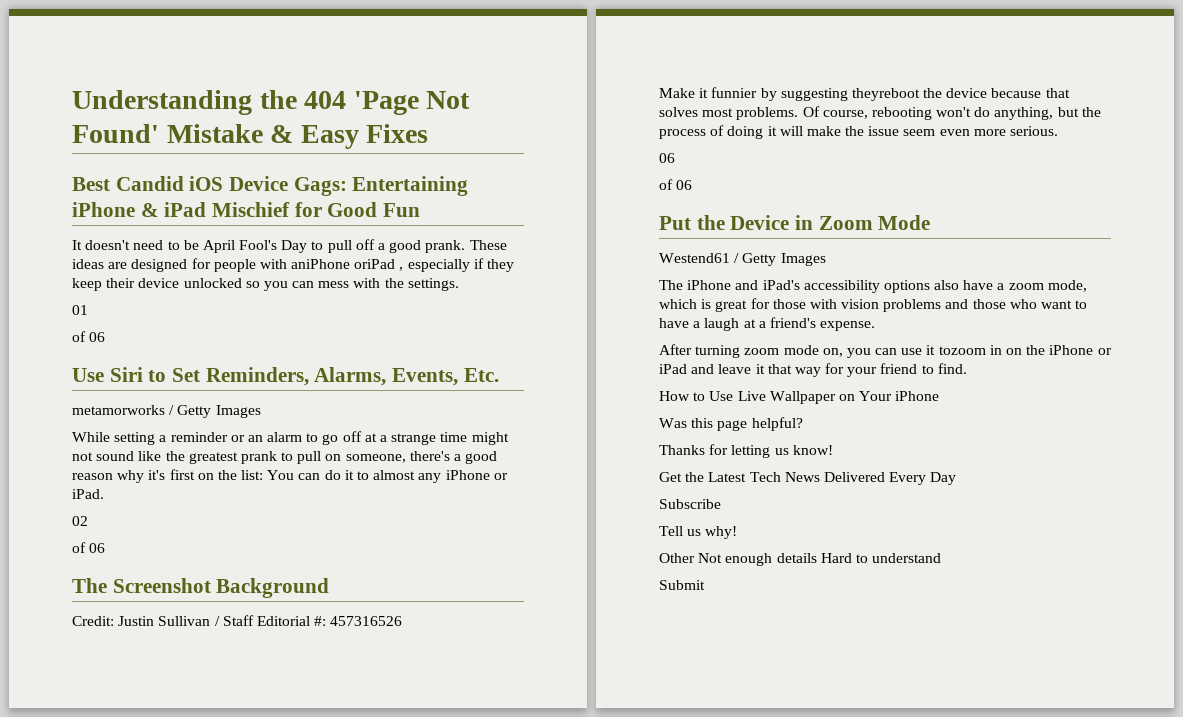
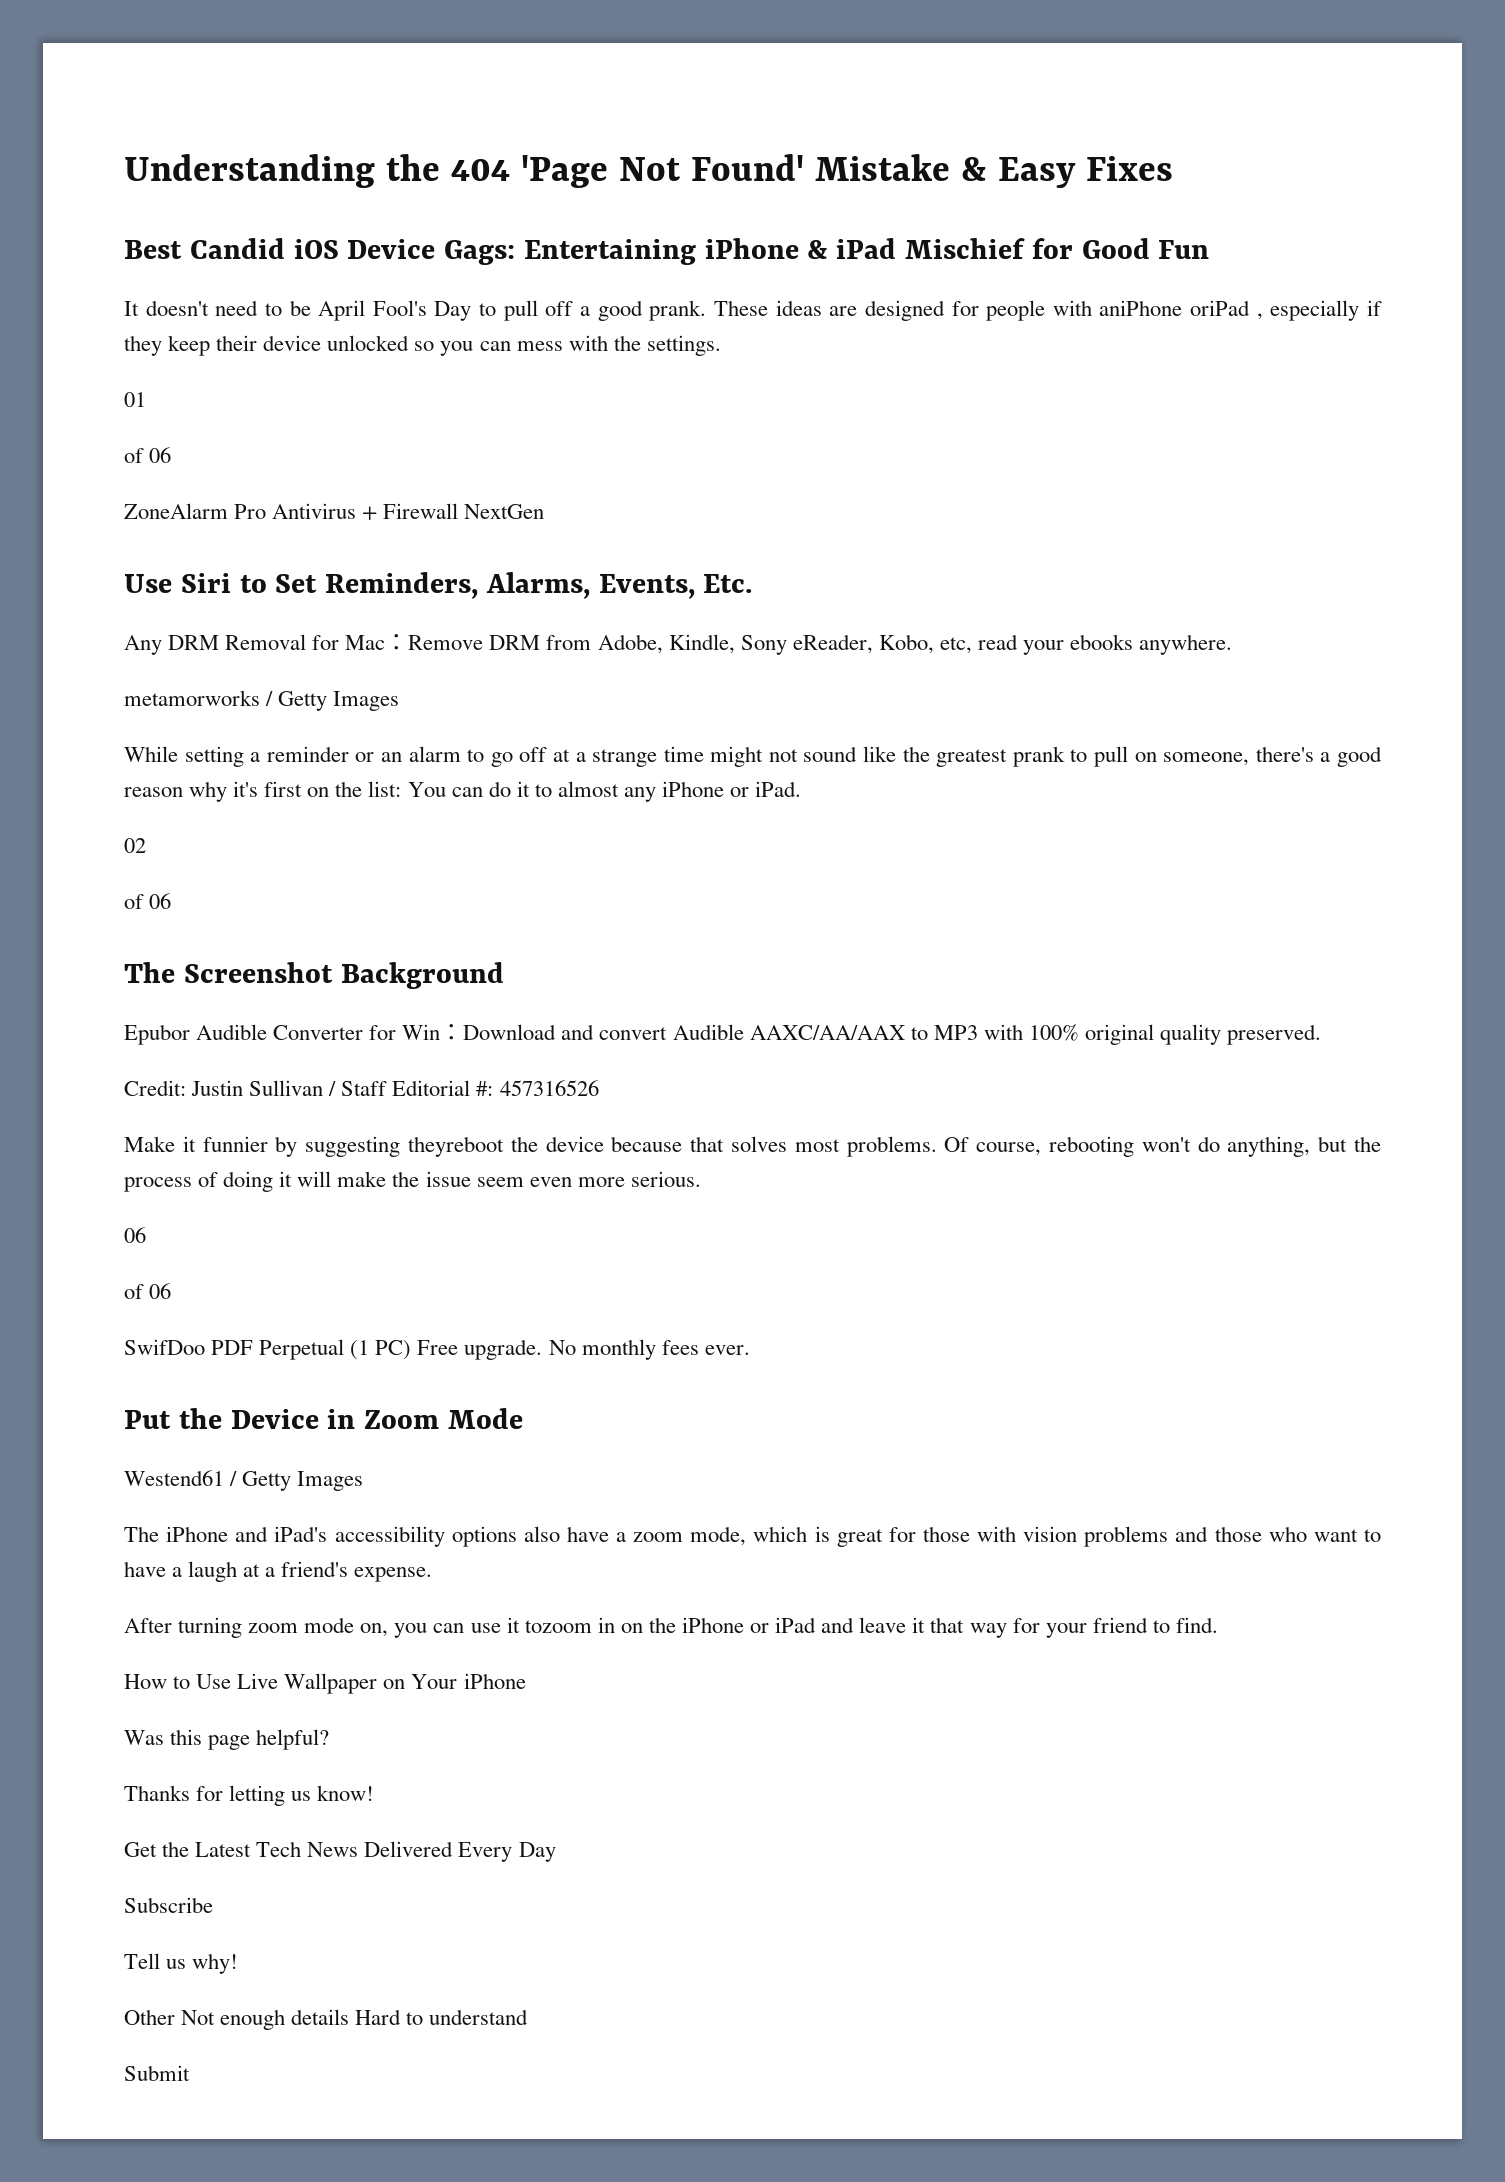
(106, 337) none -> [124,503,545,520] // ZoneAlarm Pro Antivirus + Firewall NextGen
(499, 375) none -> [124,634,1233,655] // Any DRM Removal for Mac：Remove DRM from Adobe, Kindle, Sony eReader, Kobo, etc, read your ebooks anywhere.
(330, 588) none -> [124,1024,1322,1045] // Epubor Audible Converter for Win：Download and convert Audible AAXC/AA/AAX to MP3 with 100% original quality preserved.
(693, 185) none -> [124,1339,750,1360] // SwifDoo PDF Perpetual (1 PC) Free upgrade. No monthly fees ever.

